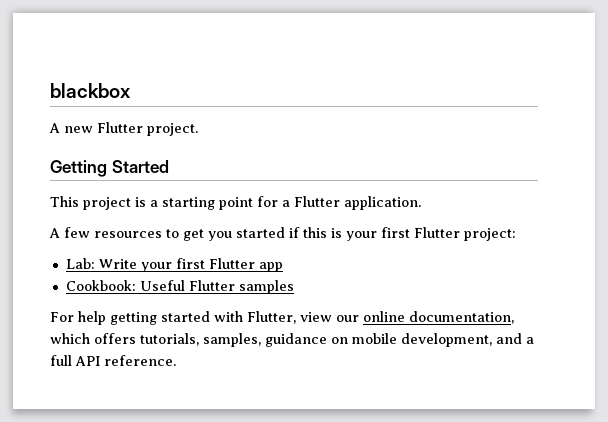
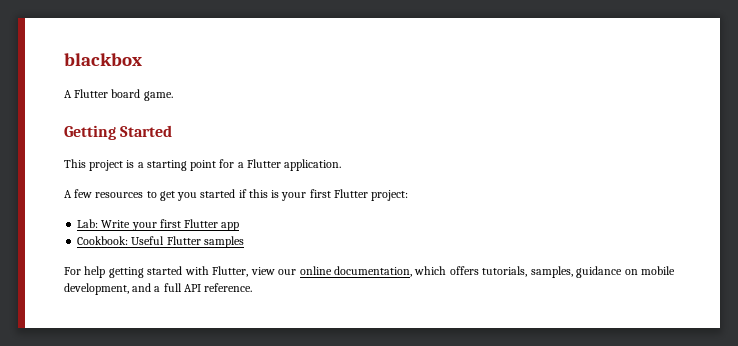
[64,122,198,136] new Flutter project. -> [74,89,173,101] Flutter board game.

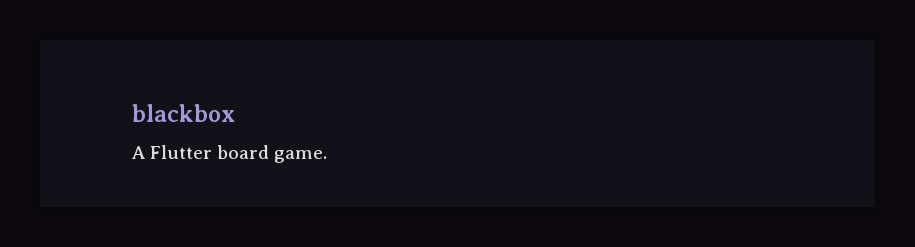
[64,125,173,140] [64,159,342,171] [64,189,409,201] [77,219,240,231] [77,236,244,248] [64,266,675,278] [64,283,253,295] // Getting Started // This project is a starting point for a Flutter application. // A few resources to get you started if this is your first Flutter project: // Lab: Write your first Flutter app // Cookbook: Useful Flutter samples // For help getting started with Flutter, view our online documentation, which offers tutorials, samples, guidance on mobile development, and a full API reference. -> (328, 156) none

